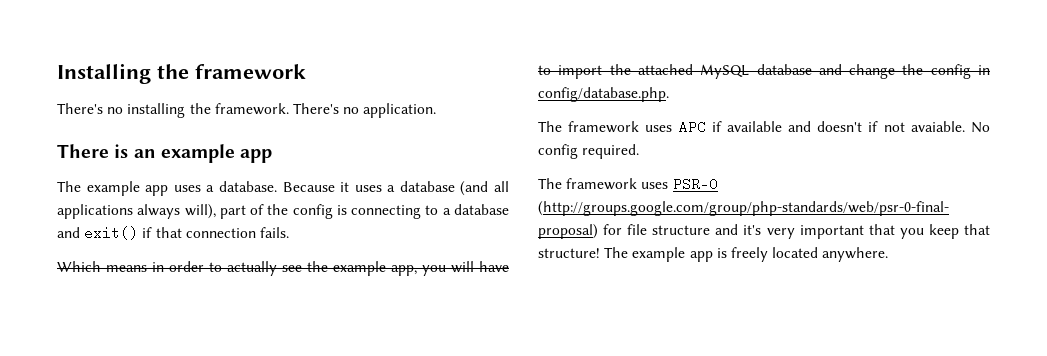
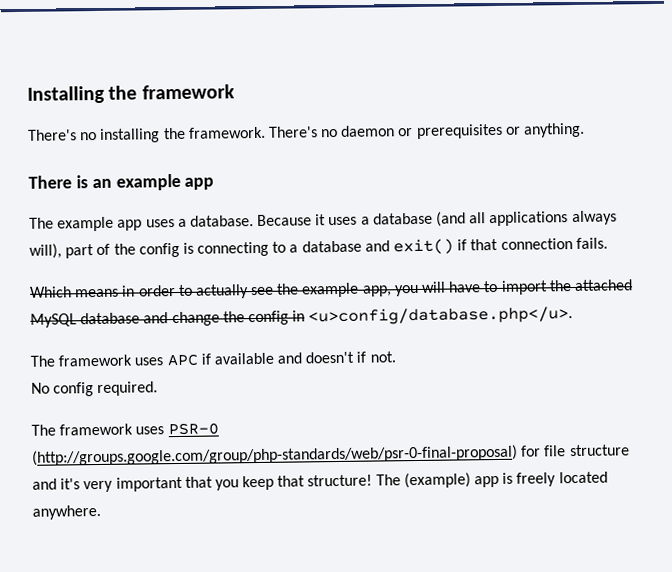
[363,103,437,118] application. -> [340,122,586,139] daemon or prerequisites or anything.
[538,87,669,102] config/database.php. -> [308,306,574,326] <u>config/database.php</u>.
[883,121,965,132] not avaiable. -> [369,351,396,363] not. //
[632,247,686,262] example -> [403,472,471,489] (example)

